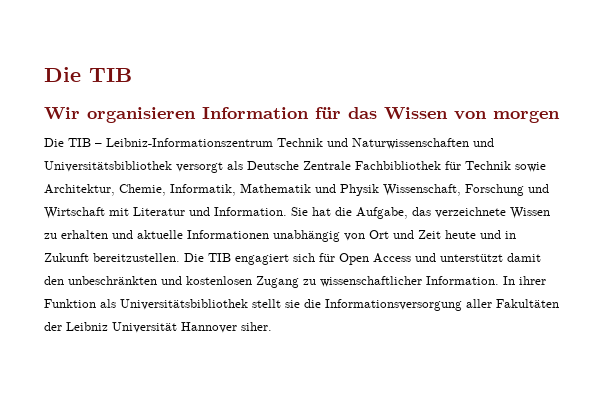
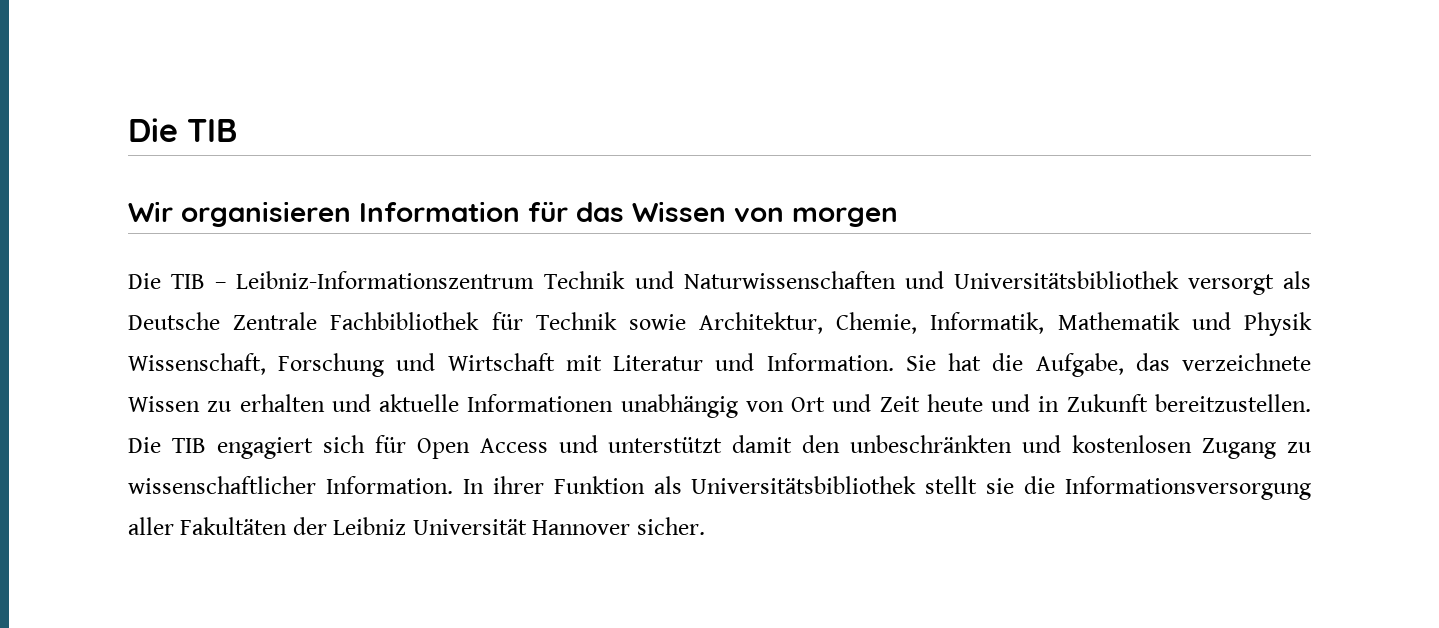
[241,322,272,331] siher. -> [636,517,705,535] sicher.

